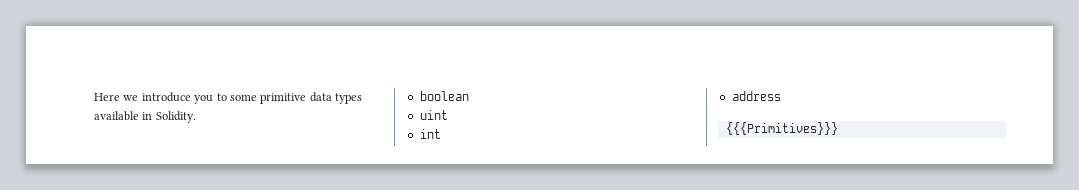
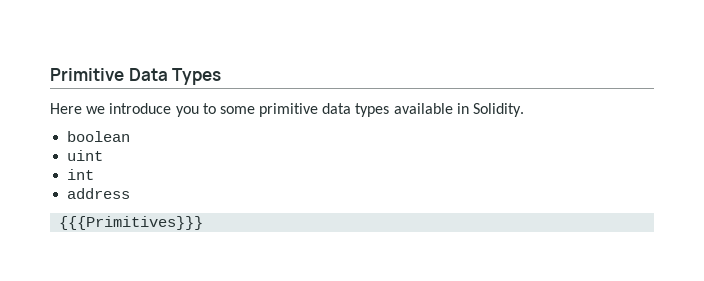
(94, 97) none -> [50,68,222,85] Primitive Data Types //

